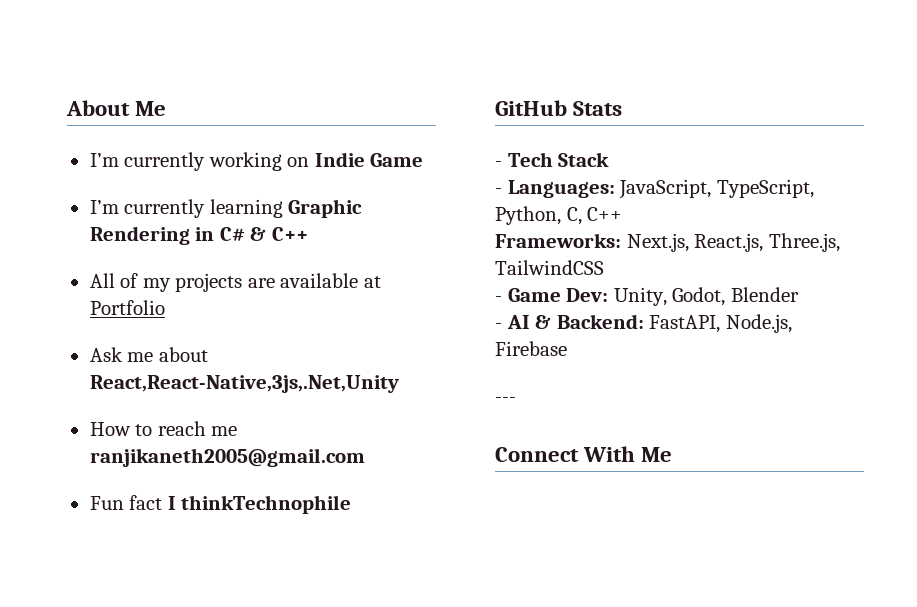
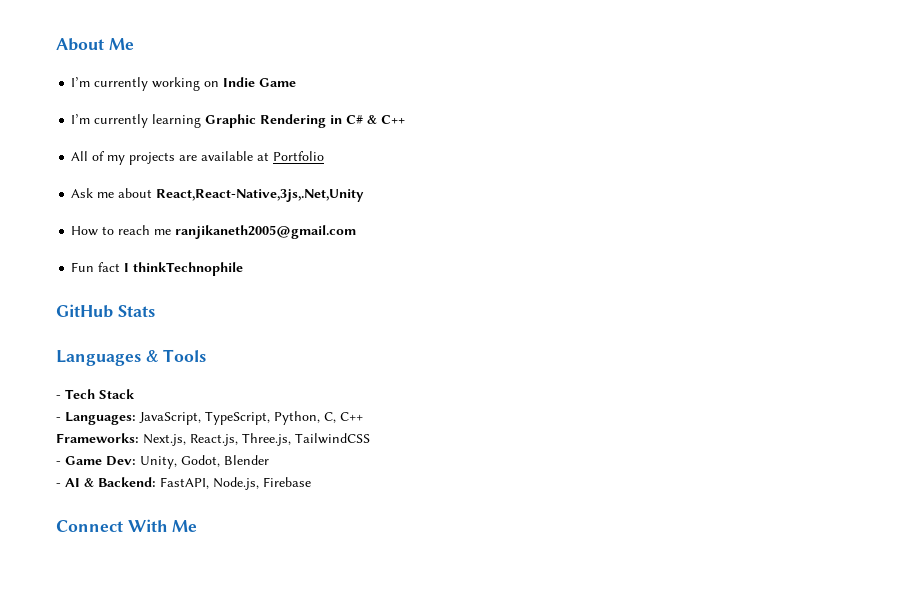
(623, 108) none -> [56,349,207,366] // Languages & Tools
[495,397,516,403] // --- -> (311, 482) none

